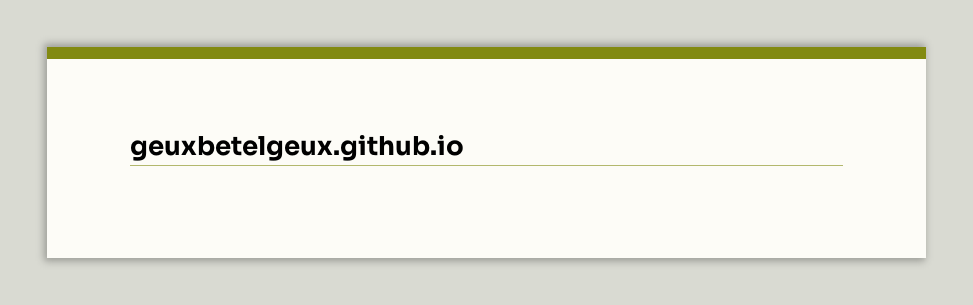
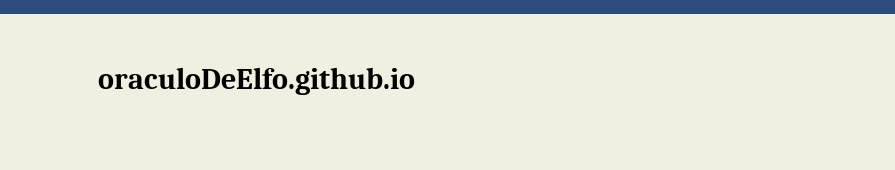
[130,135,464,161] geuxbetelgeux.github.io -> [98,67,415,95] oraculoDeElfo.github.io

